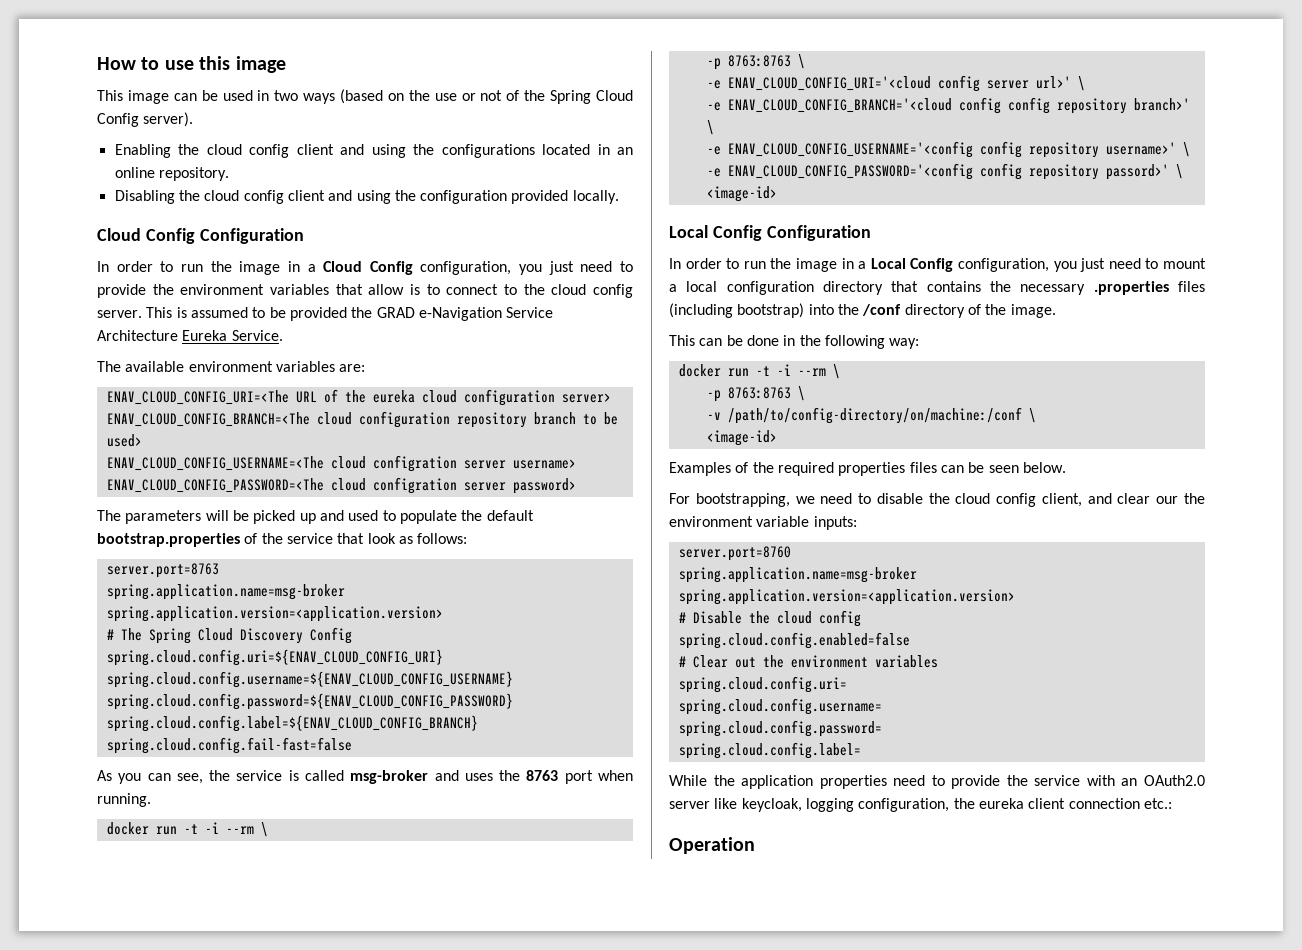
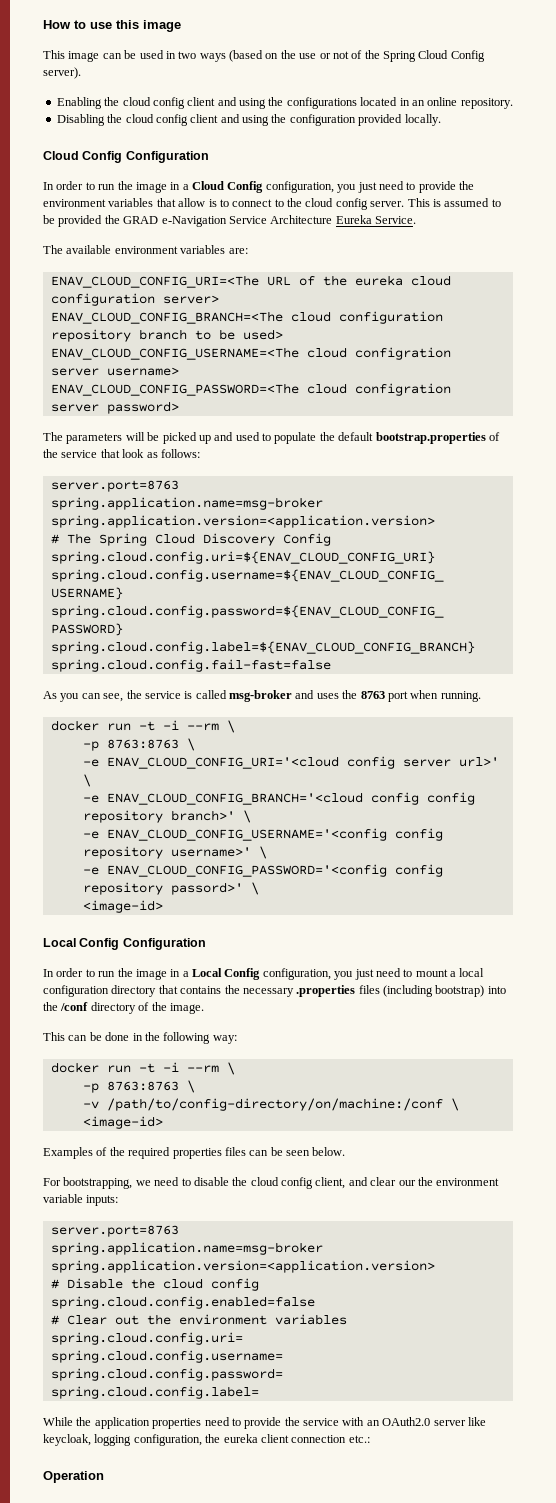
[678,546,791,561] server.port=8760 -> [50,1225,179,1237] server.port=8763

